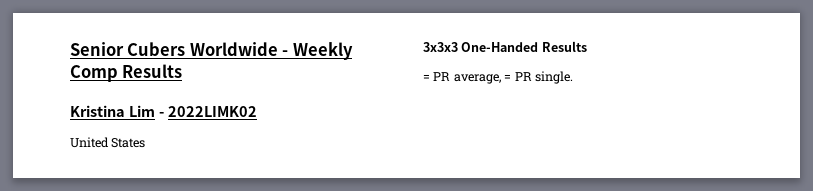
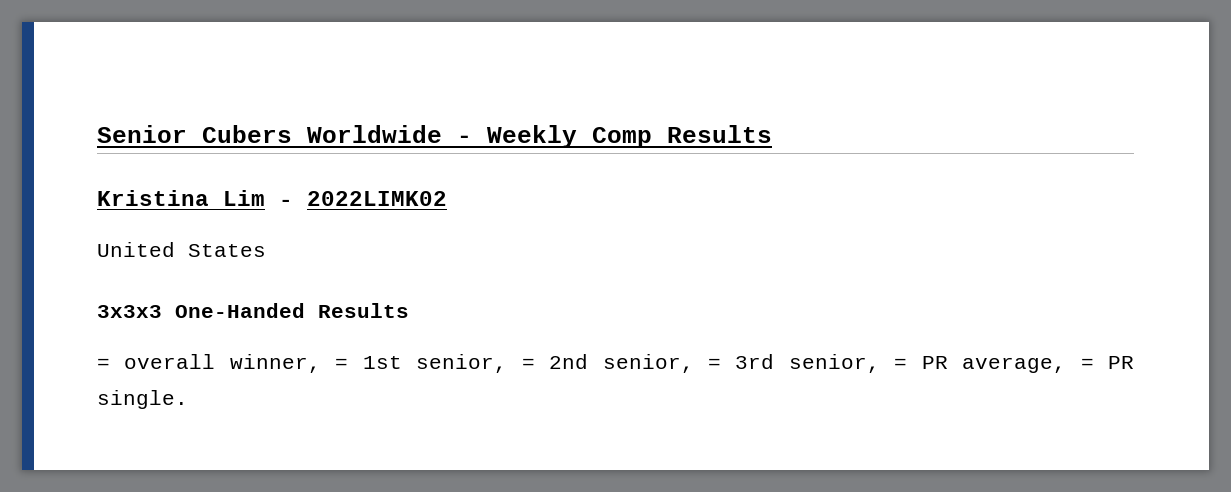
(430, 77) none -> [124,354,908,373] overall winner, = 1st senior, = 2nd senior, = 3rd senior, =

